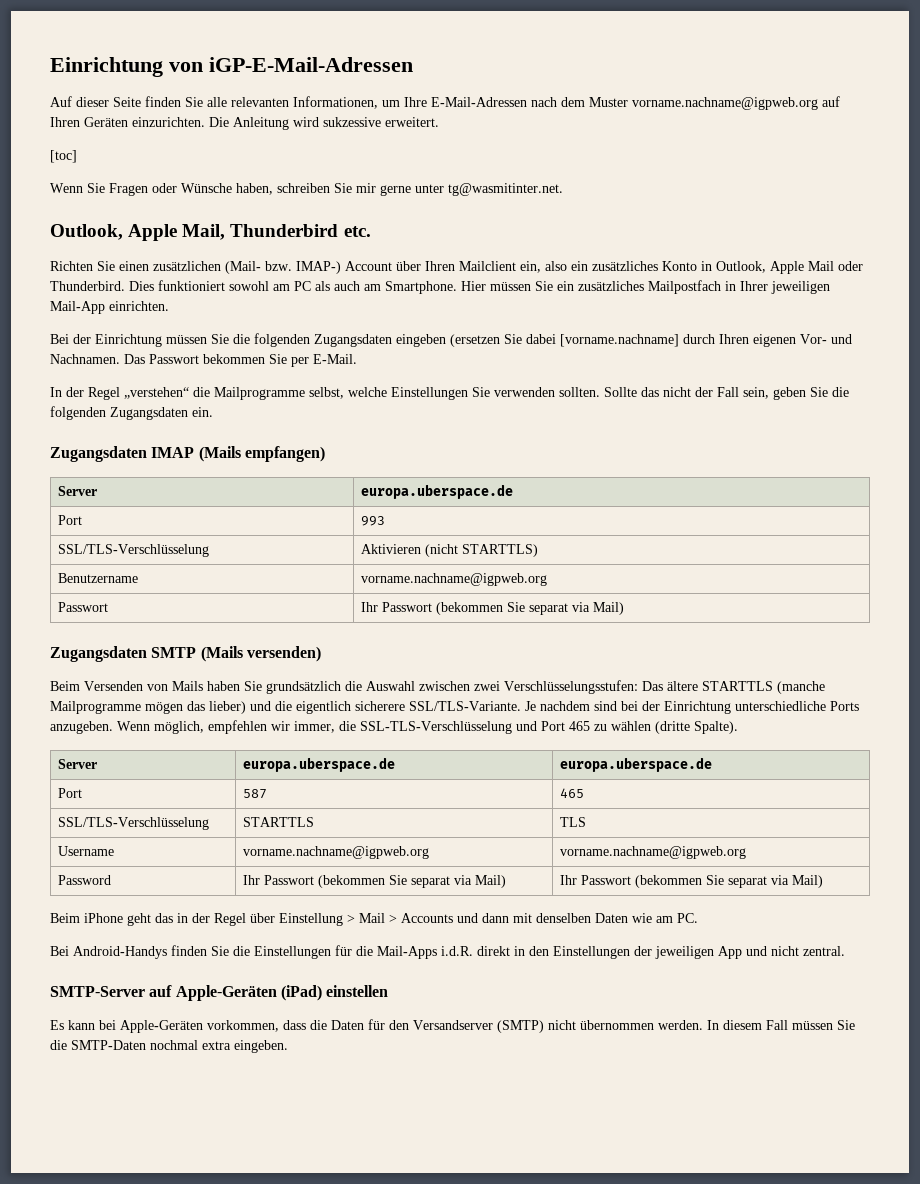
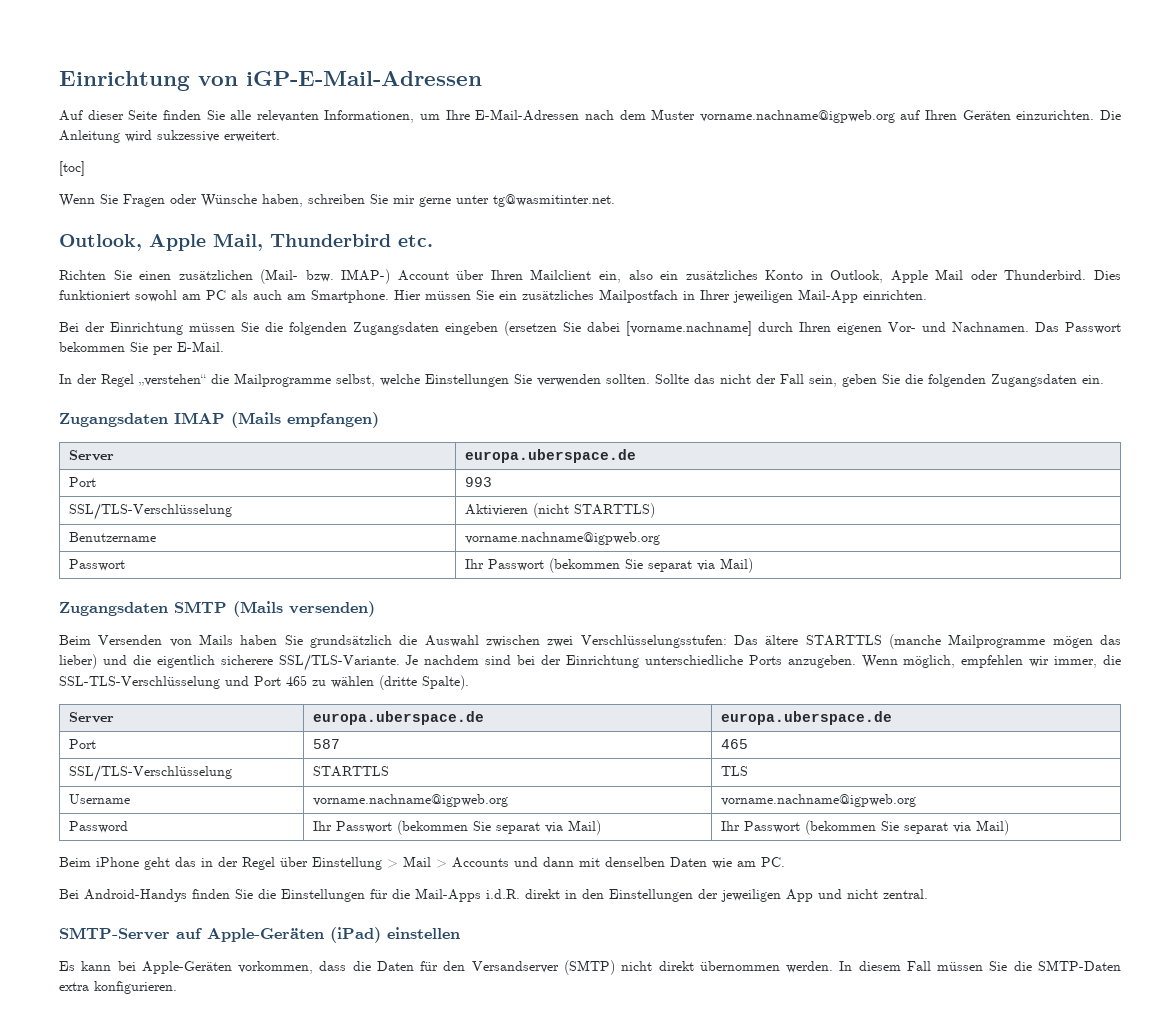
(576, 1025) none -> [658,961,694,971] direkt
[150,1040,288,1053] nochmal extra eingeben. -> [59,981,177,994] extra konfigurieren.

